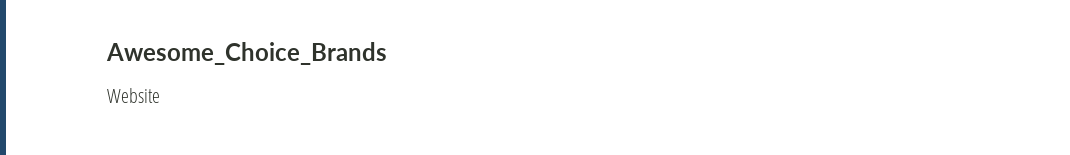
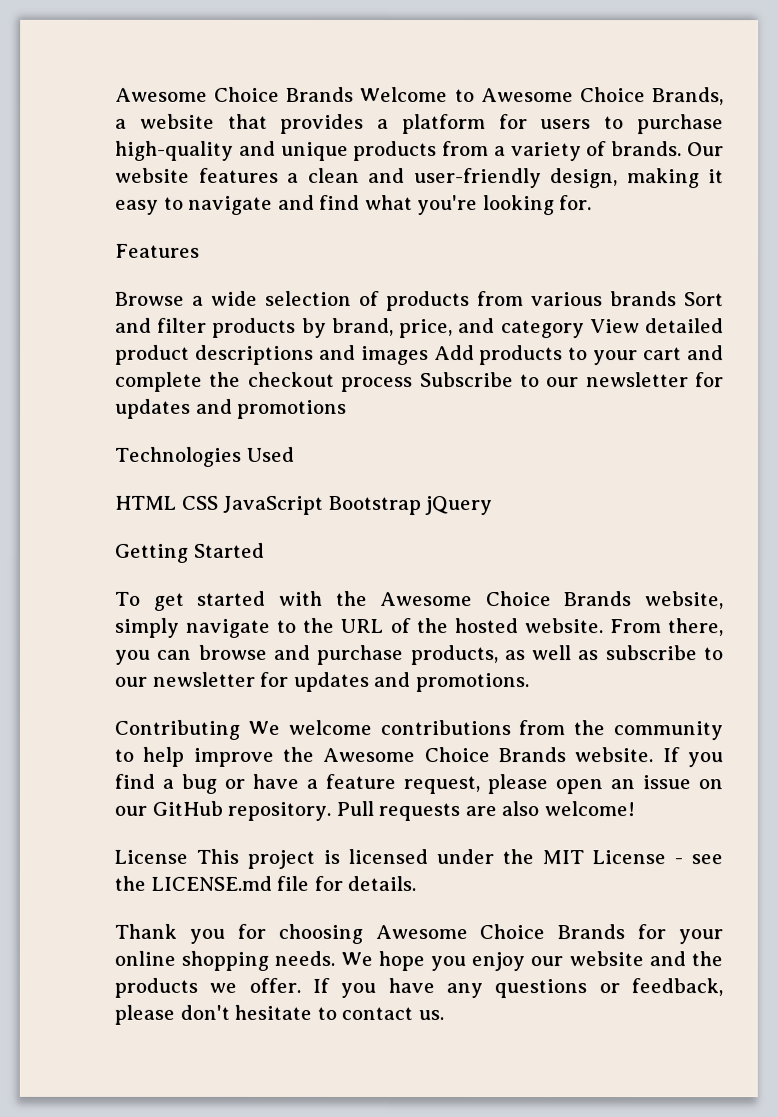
[106,42,387,65] [107,88,160,103] Awesome_Choice_Brands // Website -> [115,86,724,106] [115,113,724,135] [115,140,724,162] [115,167,724,189] [115,194,593,216] [115,243,200,258] [115,290,724,312] [115,317,724,339] [115,344,725,366] [115,371,724,393] [115,398,348,419] [115,446,295,467] [115,495,494,516] [114,542,265,563] [114,590,723,611] [114,617,724,638] [114,644,723,666] [114,671,529,693] [114,719,723,741] [114,746,723,768] [114,773,723,795] [114,800,635,822] [114,848,723,869] [114,875,417,892] [114,923,723,945] [114,950,724,972] [114,977,724,999] [114,1004,444,1025] Awesome Choice Brands Welcome to Awesome Choice Brands, a website that provides a platform for users to purchase high-quality and unique products from a variety of brands. Our website features a clean and user-friendly design, making it easy to navigate and find what you're looking for. // Features // Browse a wide selection of products from various brands Sort and filter products by brand, price, and category View detailed product descriptions and images Add products to your cart and complete the checkout process Subscribe to our newsletter for updates and promotions // Technologies Used // HTML CSS JavaScript Bootstrap jQuery // Getting Started // To get started with the Awesome Choice Brands website, simply navigate to the URL of the hosted website. From there, you can browse and purchase products, as well as subscribe to our newsletter for updates and promotions. // Contributing We welcome contributions from the community to help improve the Awesome Choice Brands website. If you find a bug or have a feature request, please open an issue on our GitHub repository. Pull requests are also welcome! // License This project is licensed under the MIT License - see the LICENSE.md file for details. // Thank you for choosing Awesome Choice Brands for your online shopping needs. We hope you enjoy our website and the products we offer. If you have any questions or feedback, please don't hesitate to contact us.

